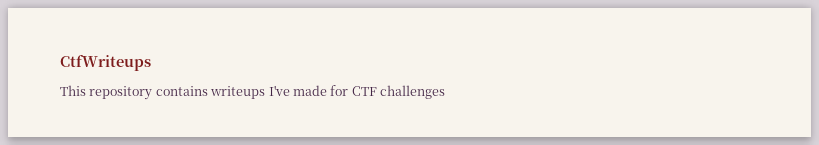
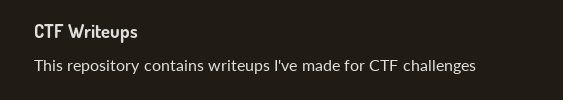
[60,55,151,71] CtfWriteups -> [34,24,138,43] CTF Writeups

